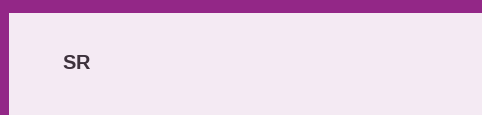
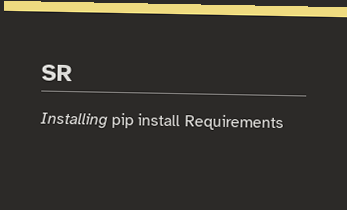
(91, 62) none -> [40,112,284,132] // Installing pip install Requirements

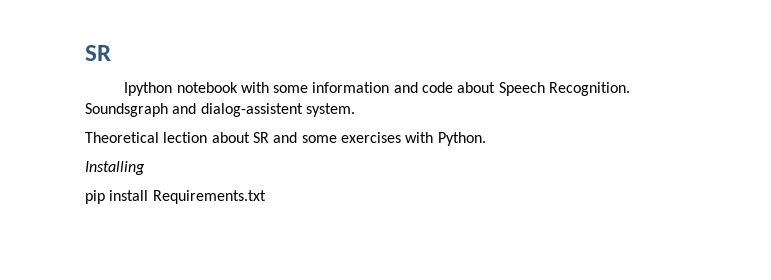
[41,64,73,82] SR -> [85,45,111,61] [124,82,631,96] [85,103,355,117] [85,132,486,146] SR // Ipython notebook with some information and code about Speech Recognition. Soundsgraph and dialog-assistent system. // Theoretical lection about SR and some exercises with Python.
(108, 120) none -> (145, 168) //
[183,114,284,132] Requirements -> [152,190,266,204] Requirements.txt

